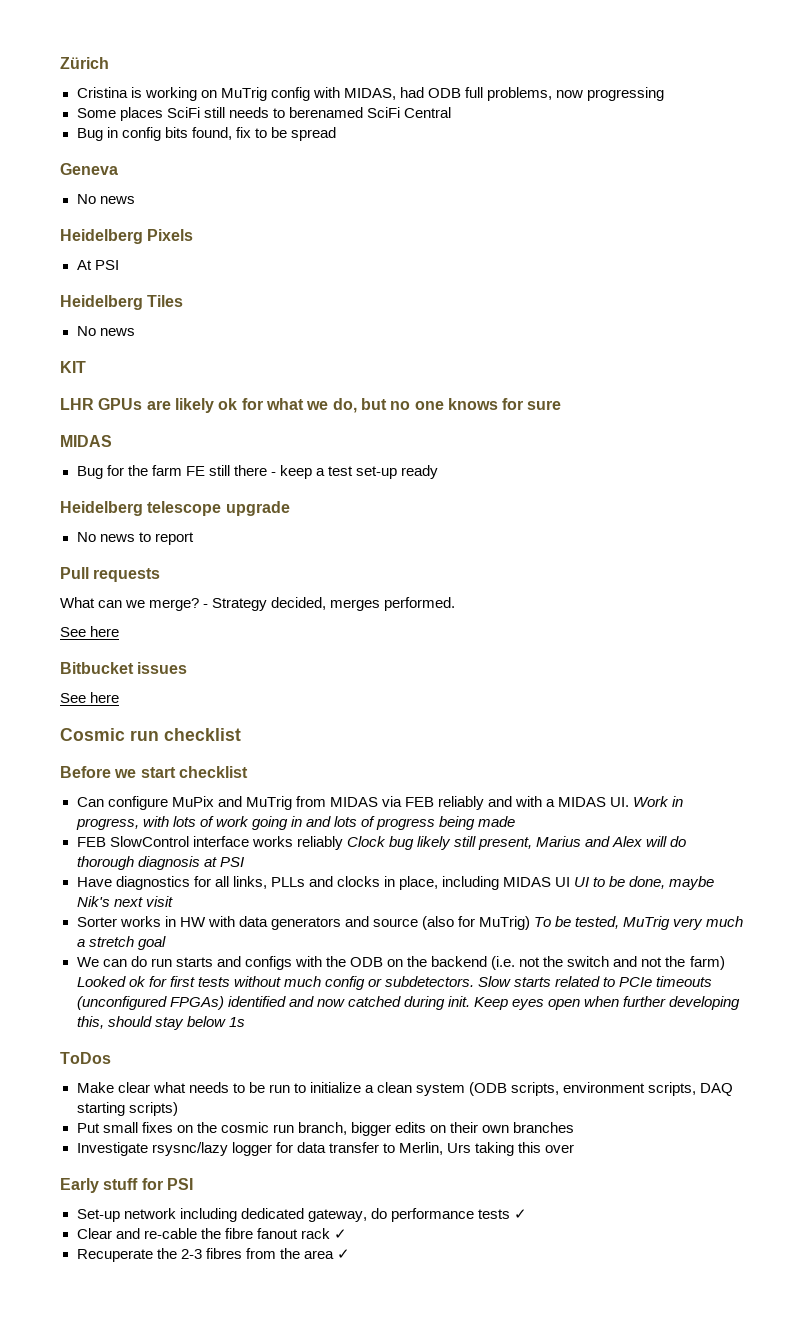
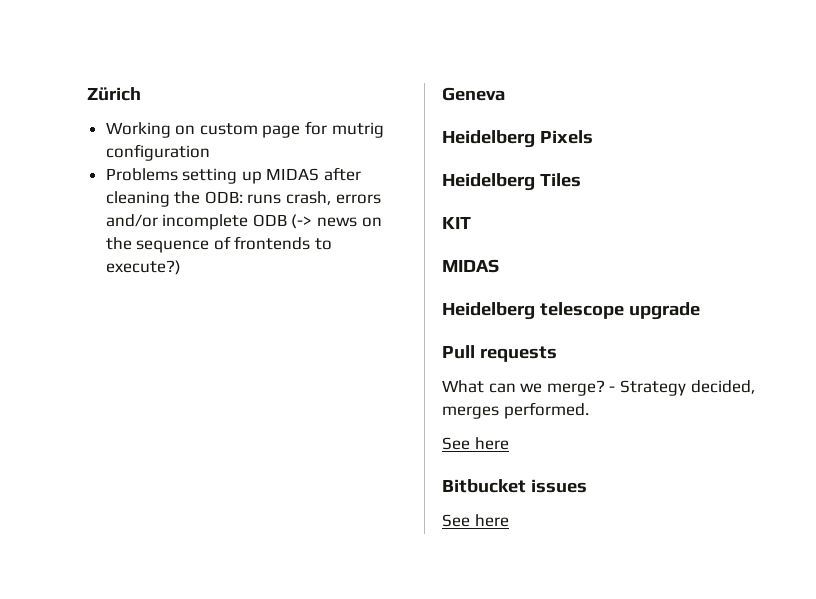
[76,87,665,101] [76,107,451,121] [76,127,336,141] Cristina is working on MuTrig config with MIDAS, had ODB full problems, now progressing // Some places SciFi still needs to berenamed SciFi Central // Bug in config bits found, fix to be spread -> [105,121,384,138] [105,144,210,161] [105,167,362,184] [105,191,381,207] [105,214,382,230] [105,236,333,253] [105,260,181,275] Working on custom page for mutrig configuration // Problems setting up MIDAS after cleaning the ODB: runs crash, errors and/or incomplete ODB (-> news on the sequence of frontends to execute?)
[76,194,135,204] // No news -> (505, 94) none
[76,260,119,270] // At PSI -> (593, 137) none
[76,326,135,336] // No news -> (581, 180) none
[60,398,562,413] [60,435,112,447] [76,465,439,479] LHR GPUs are likely ok for what we do, but no one knows for sure // MIDAS // Bug for the farm FE still there - keep a test set-up ready -> [442,259,499,273] MIDAS
[76,532,194,545] // No news to report -> (700, 311) none
[60,728,241,741] [60,766,248,778] [76,796,684,810] [75,816,516,830] [76,836,687,850] [76,856,244,870] [76,876,715,890] [76,896,173,907] [76,916,744,930] [76,936,166,950] [76,956,725,970] [76,976,713,990] [76,996,741,1010] [76,1016,245,1030] [60,1052,111,1064] [76,1082,734,1096] [76,1102,178,1116] [76,1122,575,1136] [76,1142,575,1156] [60,1178,193,1193] [76,1208,527,1222] [76,1228,347,1239] [76,1248,350,1262] // Cosmic run checklist // Before we start checklist // Can configure MuPix and MuTrig from MIDAS via FEB reliably and with a MIDAS UI. Work in progress, with lots of work going in and lots of progress being made // FEB SlowControl interface works reliably Clock bug likely still present, Marius and Alex will do thorough diagnosis at PSI // Have diagnostics for all links, PLLs and clocks in place, including MIDAS UI UI to be done, maybe Nik's next visit // Sorter works in HW with data generators and source (also for MuTrig) To be tested, MuTrig very much a stretch goal // We can do run starts and configs with the ODB on the backend (i.e. not the switch and not the farm) Looked ok for first tests without much config or subdetectors. Slow starts related to PCIe timeouts (unconfigured FPGAs) identified and now catched during init. Keep eyes open when further developing this, should stay below 1s // ToDos // Make clear what needs to be run to initialize a clean system (ODB scripts, environment scripts, DAQ starting scripts) // Put small fixes on the cosmic run branch, bigger edits on their own branches // Investigate rsysnc/lazy logger for data transfer to Merlin, Urs taking this over // Early stuff for PSI // Set-up network including dedicated gateway, do performance tests ✓ // Clear and re-cable the fibre fanout rack ✓ // Recuperate the 2-3 fibres from the area ✓ -> (509, 520) none

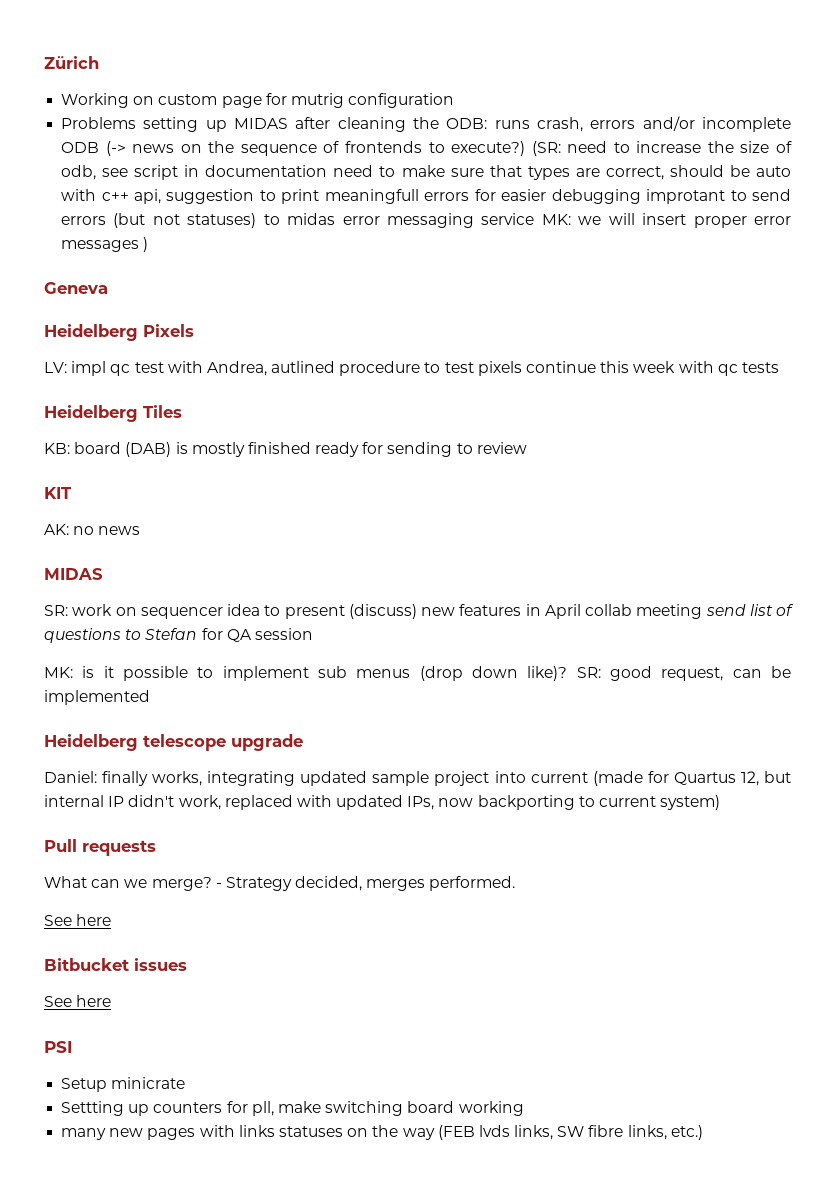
[442,87,505,101] [442,130,593,148] [442,173,581,191] [442,217,471,229] [442,259,499,273] [442,302,700,320] // Geneva // Heidelberg Pixels // Heidelberg Tiles // KIT // MIDAS // Heidelberg telescope upgrade -> [531,141,793,156] [61,165,791,180] [61,189,792,204] [61,213,791,228] [61,237,149,252] [44,282,108,294] [44,324,194,341] [44,361,779,376] [44,405,182,422] [44,442,527,457] [44,487,72,499] [44,524,141,535] [44,568,103,580] [44,604,794,619] [44,628,313,643] [44,666,792,681] [44,690,150,705] [44,734,303,751] [44,771,792,786] [44,795,721,810] (SR: need to increase the size of odb, see script in documentation need to make sure that types are correct, should be auto with c++ api, suggestion to print meaningfull errors for easier debugging improtant to send errors (but not statuses) to midas error messaging service MK: we will insert proper error messages ) // Geneva // Heidelberg Pixels // LV: impl qc test with Andrea, autlined procedure to test pixels continue this week with qc tests // Heidelberg Tiles // KB: board (DAB) is mostly finished ready for sending to review // KIT // AK: no news // MIDAS // SR: work on sequencer idea to present (discuss) new features in April collab meeting send list of questions to Stefan for QA session // MK: is it possible to implement sub menus (drop down like)? SR: good request, can be implemented // Heidelberg telescope upgrade // Daniel: finally works, integrating updated sample project into current (made for Quartus 12, but internal IP didn't work, replaced with updated IPs, now backporting to current system)
(509, 520) none -> [44,1041,73,1053] [61,1077,186,1092] [61,1101,524,1116] [61,1125,703,1140] // PSI // Setup minicrate // Settting up counters for pll, make switching board working // many new pages with links statuses on the way (FEB lvds links, SW fibre links, etc.)

